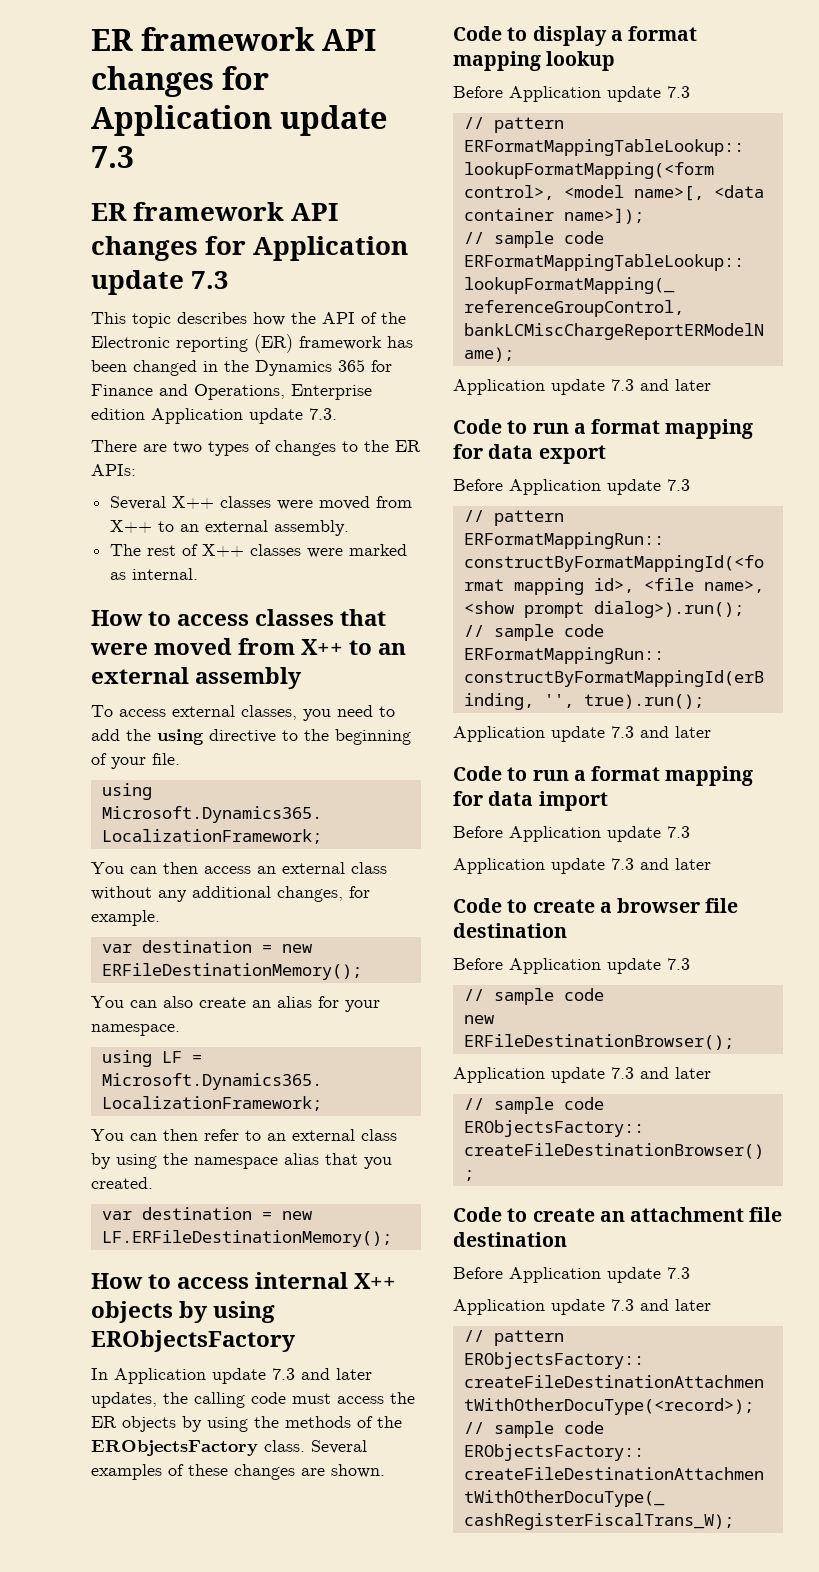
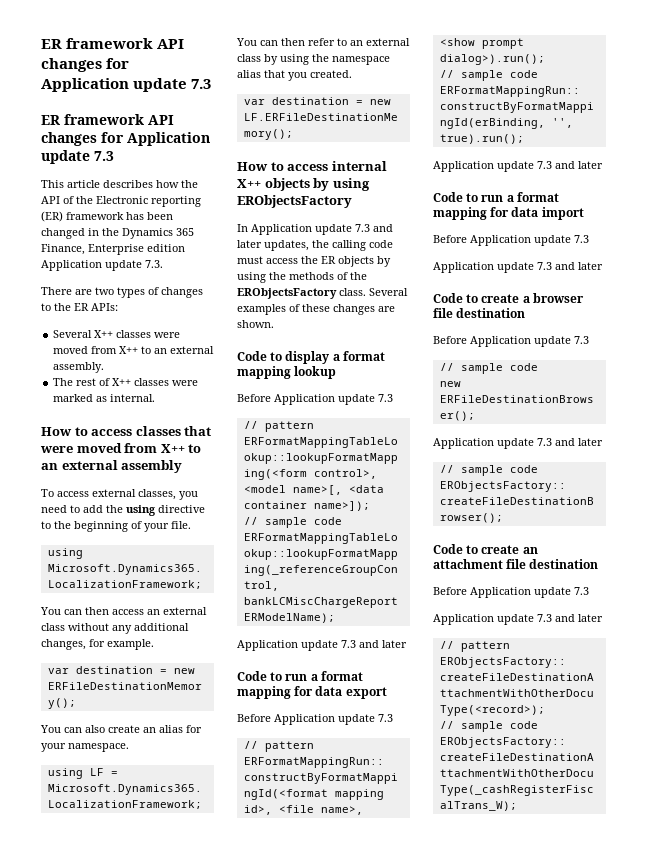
[132,313,171,328] topic -> [67,180,100,188] article
[371,360,392,372] [91,384,285,400] for Finance and Operations, -> [41,244,85,255] Finance,

